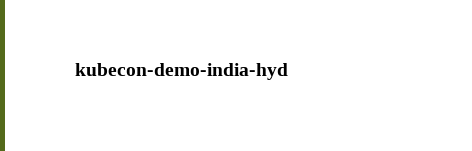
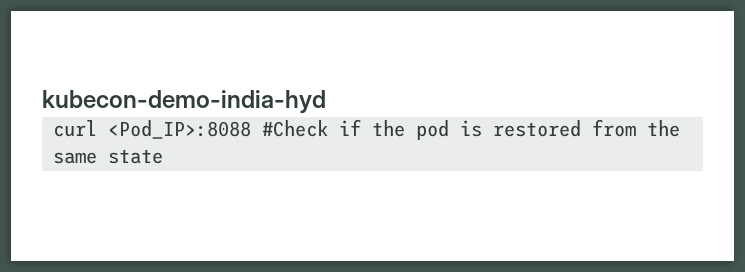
(288, 71) none -> [53,119,681,140] [53,149,164,164] // curl <Pod_IP>:8088 #Check if the pod is restored from the same state

